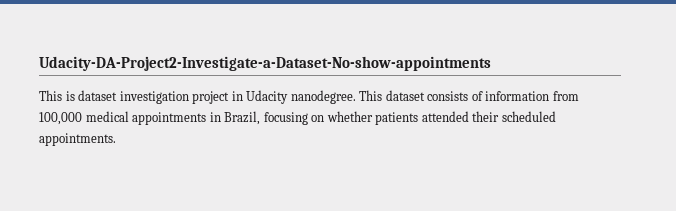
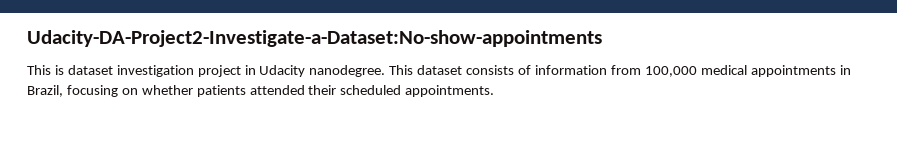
[39,56,491,71] Udacity-DA-Project2-Investigate-a-Dataset-No-show-appointments -> [27,30,602,47] Udacity-DA-Project2-Investigate-a-Dataset:No-show-appointments

